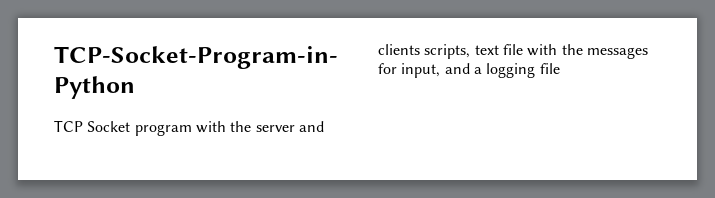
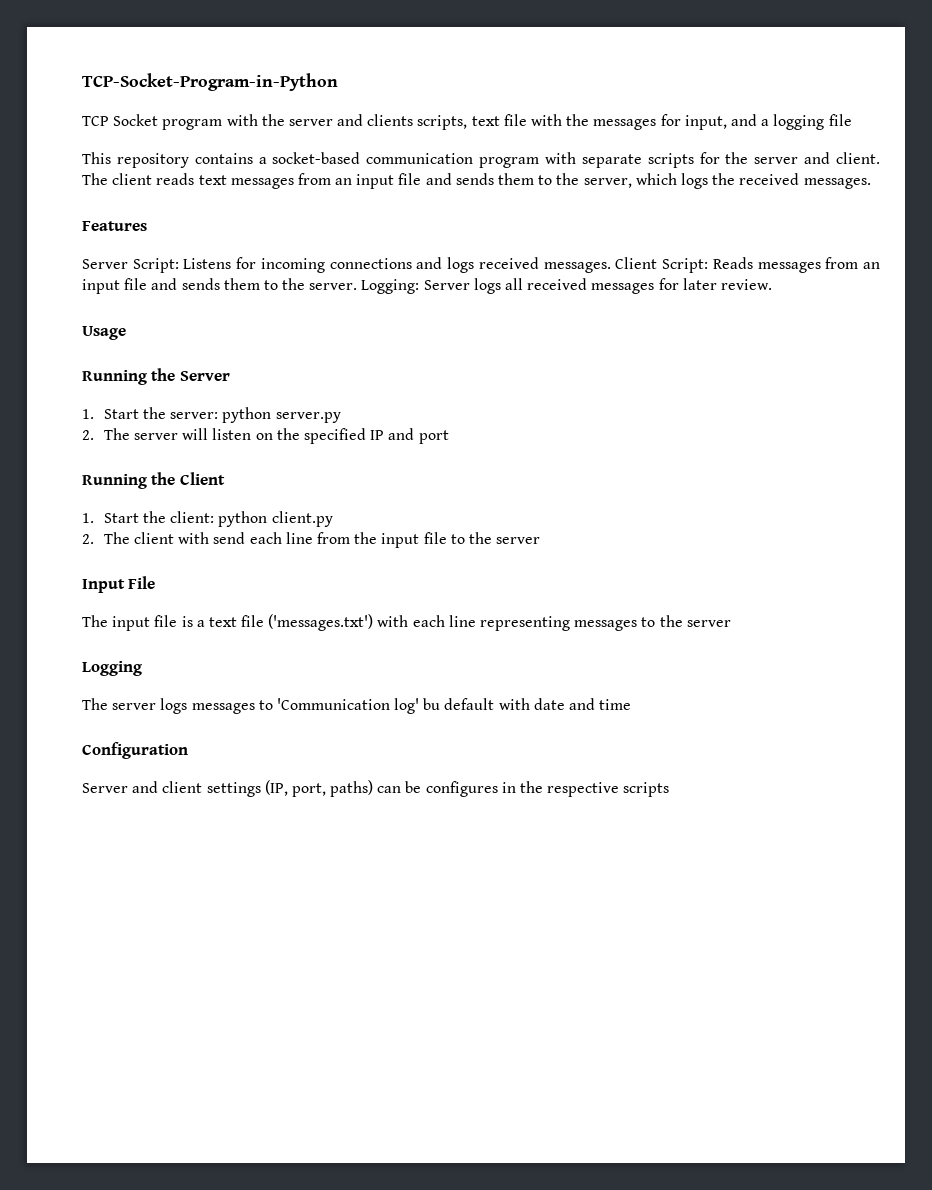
(560, 68) none -> [82,152,881,168] [82,173,871,189] [82,221,147,231] [82,257,881,273] [82,278,772,294] [82,326,126,340] [82,368,230,385] [82,407,341,423] [82,428,449,444] [82,472,225,489] [82,511,333,527] [82,532,541,548] [82,576,156,593] [82,614,731,631] [82,661,142,676] [82,698,632,714] [82,742,188,759] [82,780,670,797] // This repository contains a socket-based communication program with separate scripts for the server and client. The client reads text messages from an input file and sends them to the server, which logs the received messages. // Features // Server Script: Listens for incoming connections and logs received messages. Client Script: Reads messages from an input file and sends them to the server. Logging: Server logs all received messages for later review. // Usage // Running the Server // 1. Start the server: python server.py // 2. The server will listen on the specified IP and port // Running the Client // 1. Start the client: python client.py // 2. The client with send each line from the input file to the server // Input File // The input file is a text file ('messages.txt') with each line representing messages to the server // Logging // The server logs messages to 'Communication log' bu default with date and time // Configuration // Server and client settings (IP, port, paths) can be configures in the respective scripts

